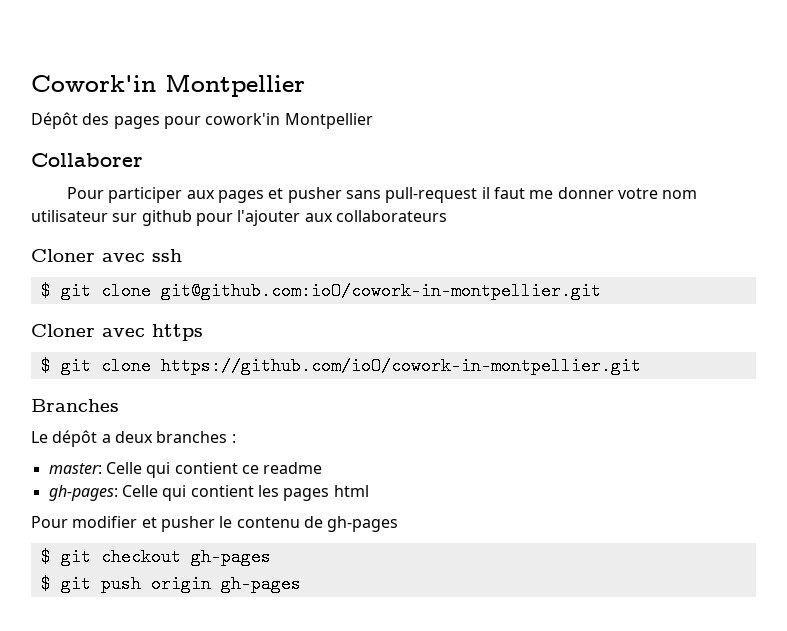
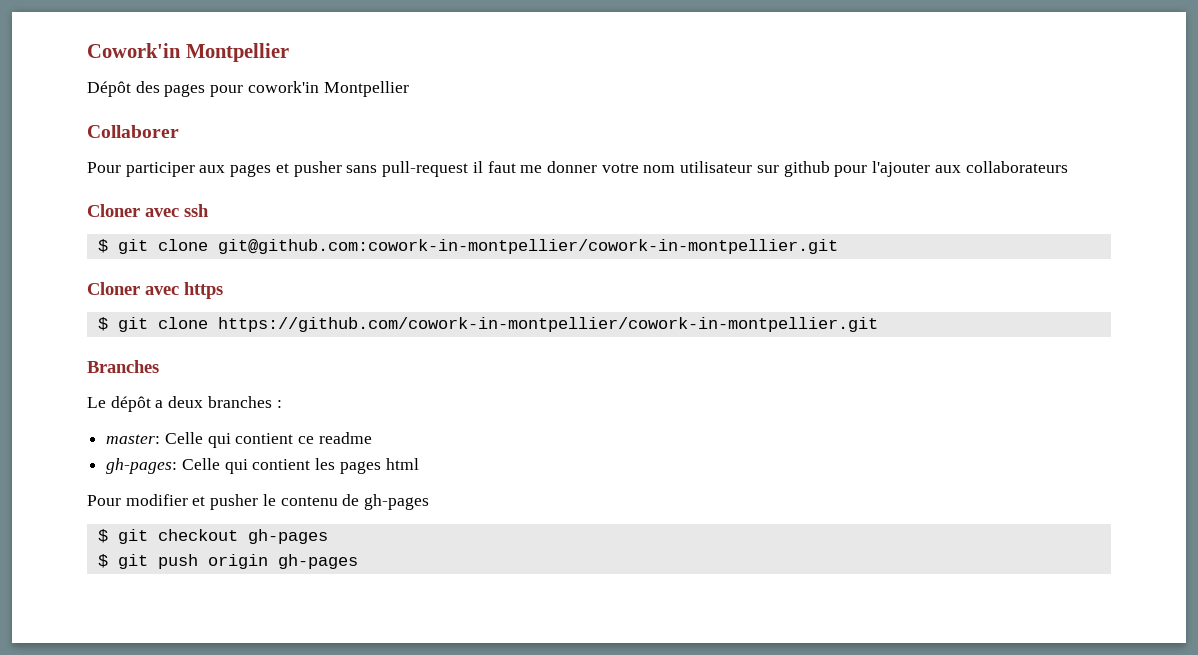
[160,282,601,300] git@github.com:ioO/cowork-in-montpellier.git -> [217,239,838,254] git@github.com:cowork-in-montpellier/cowork-in-montpellier.git
[160,357,641,375] https://github.com/ioO/cowork-in-montpellier.git -> [217,317,878,332] https://github.com/cowork-in-montpellier/cowork-in-montpellier.git

